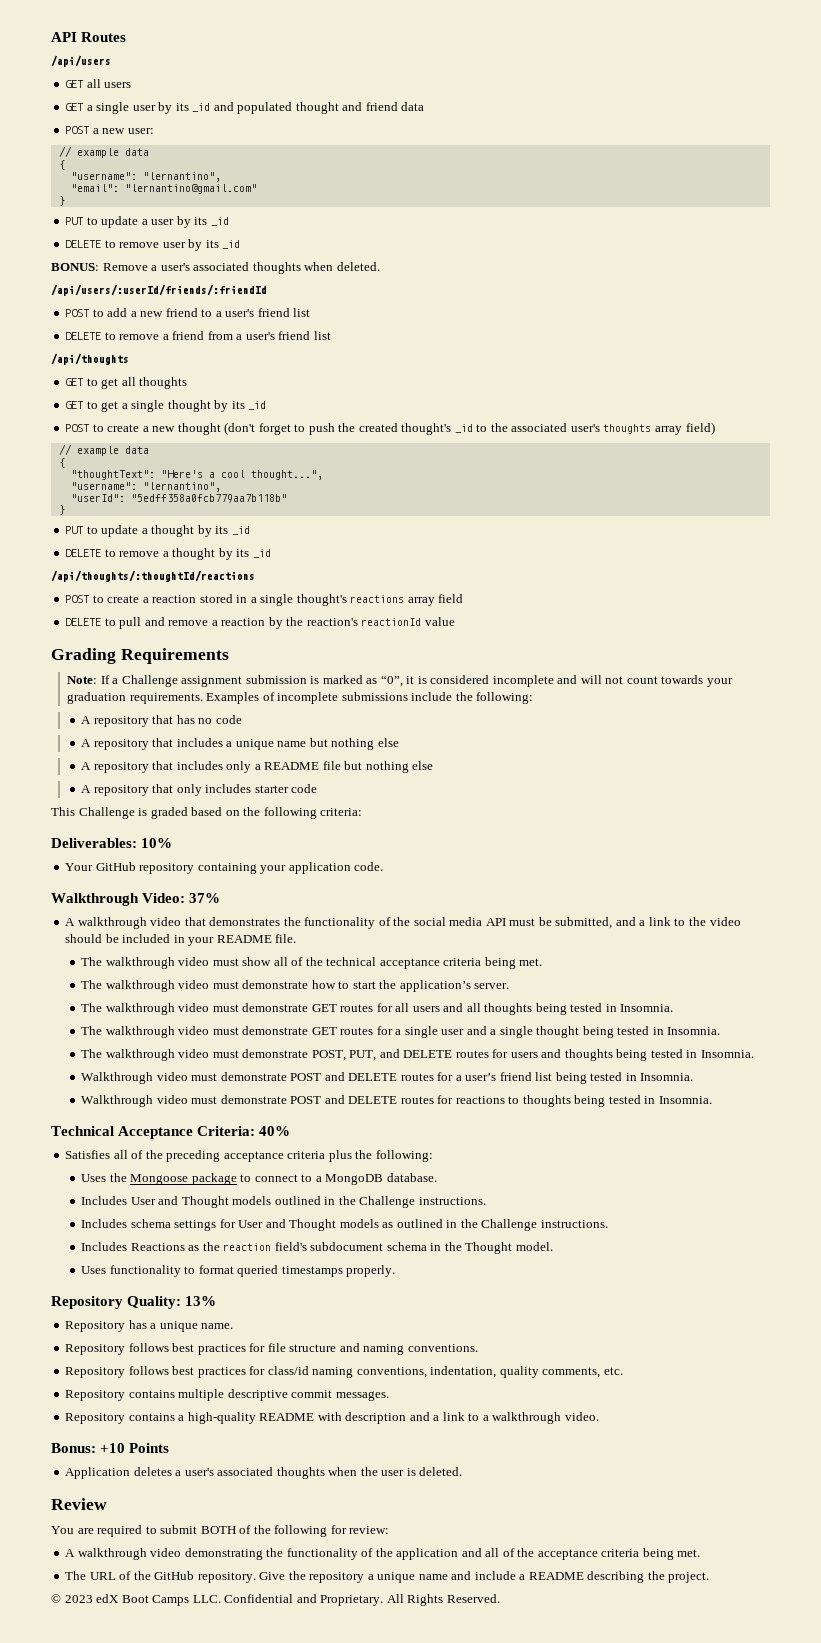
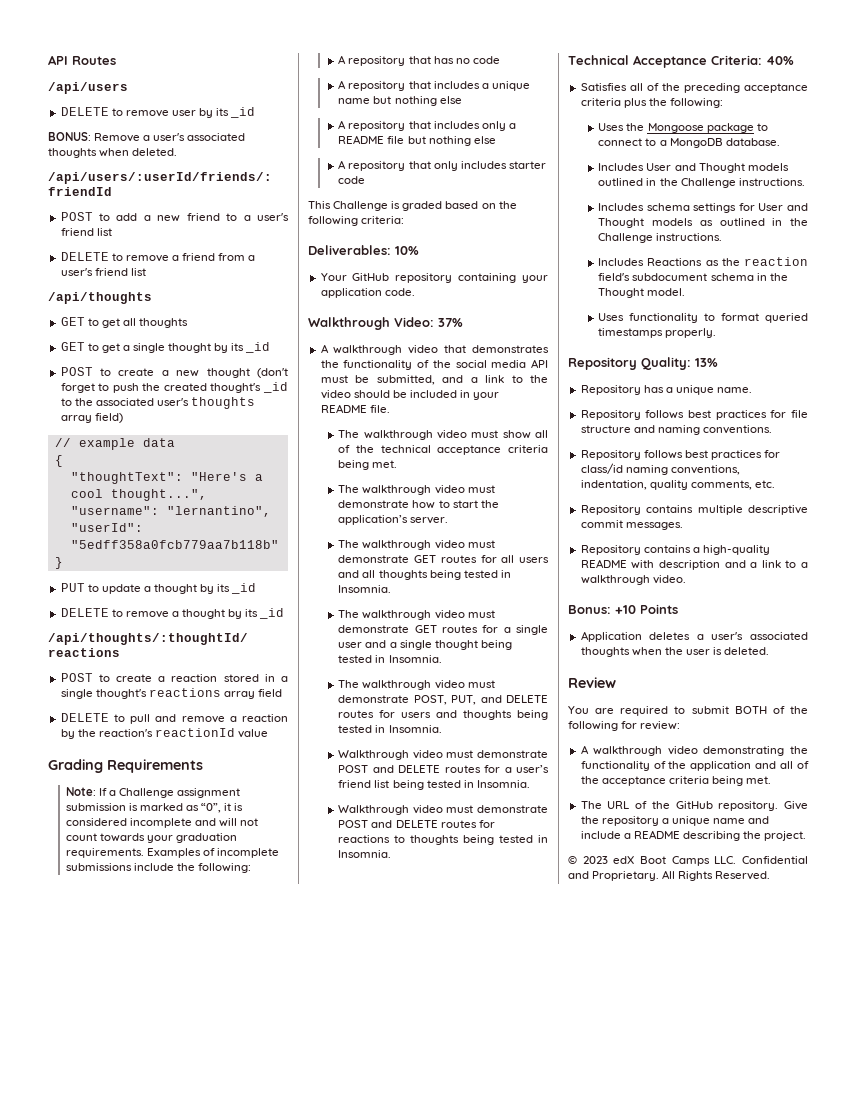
[65,79,132,88] [65,102,425,114] [65,126,154,134] [58,146,149,158] [58,160,65,170] [70,172,221,182] [70,184,257,194] [58,196,65,206] [65,216,229,228] // GET all users // GET a single user by its _id and populated thought and friend data // POST a new user: // // example data // { // "username": "lernantino", // "email": "lernantino@gmail.com" // } // PUT to update a user by its _id -> (128, 88) none

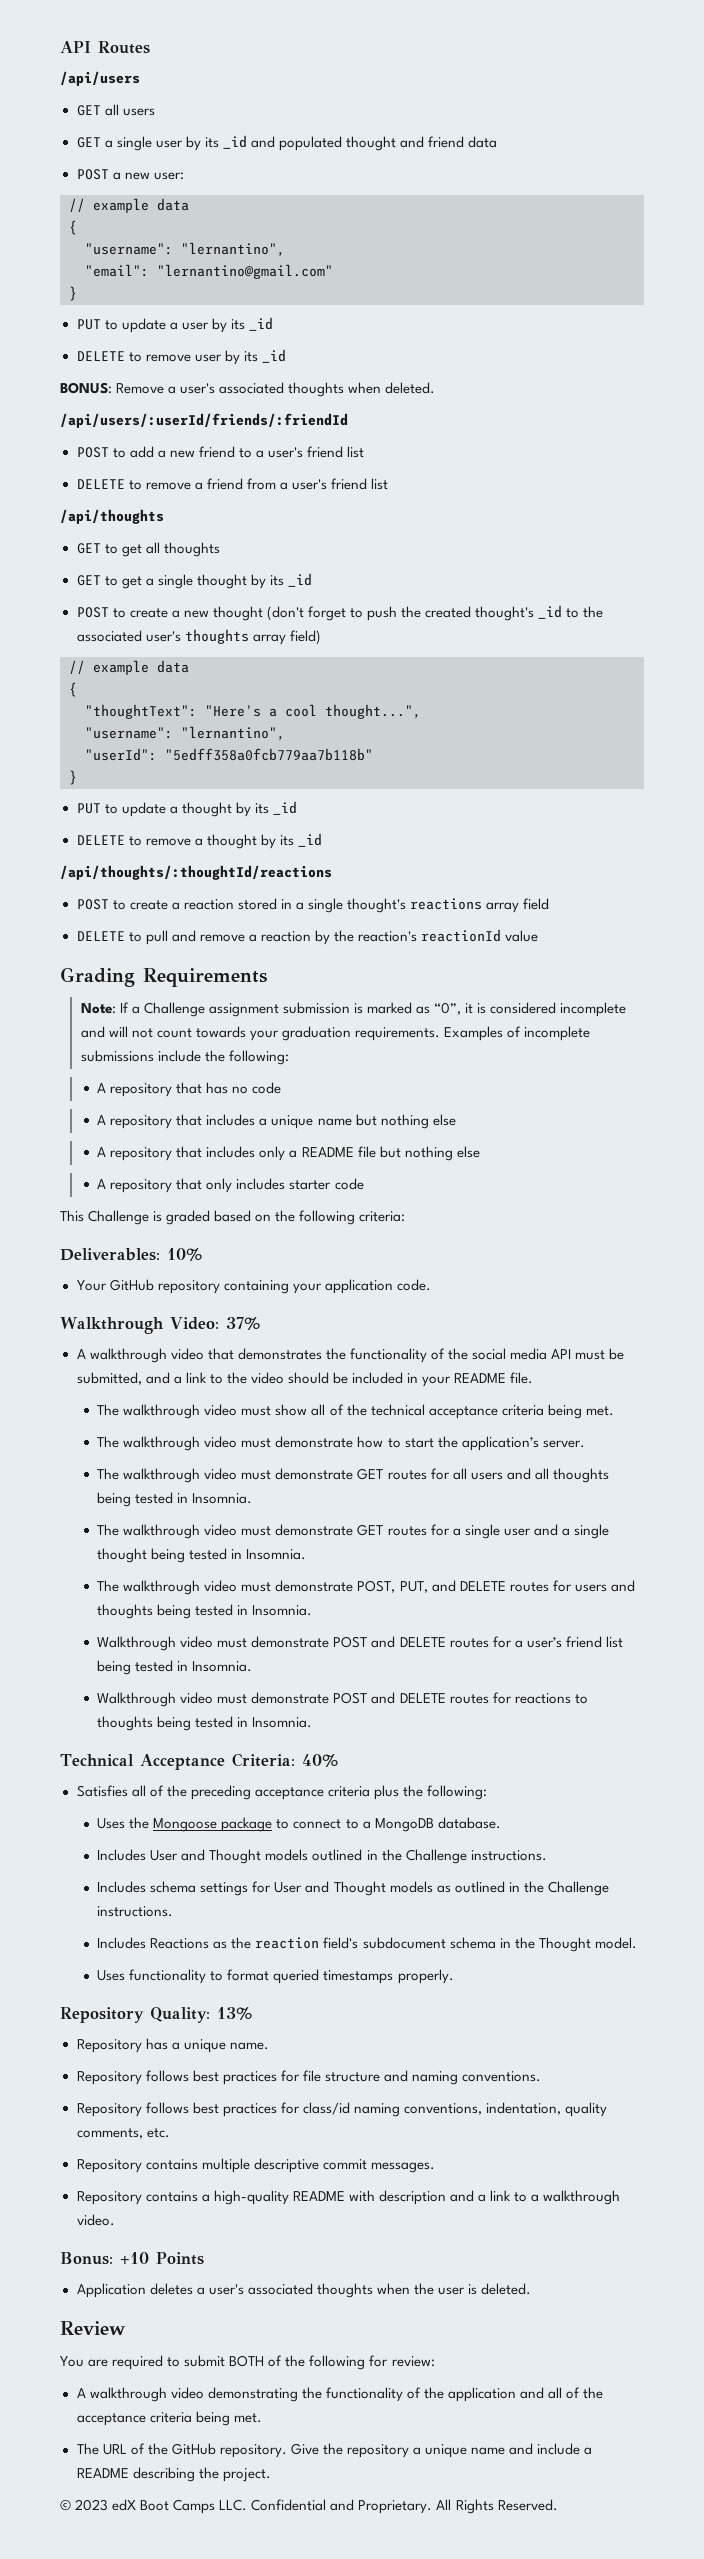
(128, 88) none -> [76,104,155,116] [76,135,498,151] [76,169,184,180] [69,198,189,213] [69,220,77,235] [85,242,285,257] [85,264,333,279] [69,286,77,301] [76,317,273,333] // GET all users // GET a single user by its _id and populated thought and friend data // POST a new user: // // example data // { // "username": "lernantino", // "email": "lernantino@gmail.com" // } // PUT to update a user by its _id

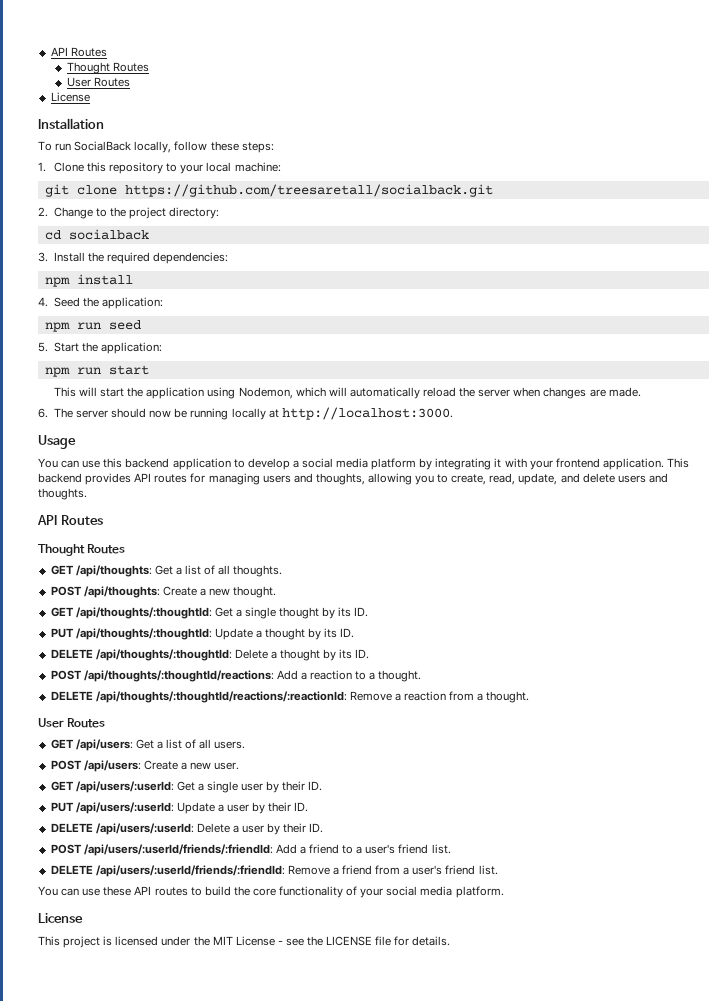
[60,41,150,54] [60,71,140,86] [76,104,155,116] [76,135,498,151] [76,169,184,180] [69,198,189,213] [69,220,77,235] [85,242,285,257] [85,264,333,279] [69,286,77,301] [76,317,273,333] [76,349,286,365] [60,382,436,397] [60,413,348,428] [76,446,195,458] API Routes // /api/users // GET all users // GET a single user by its _id and populated thought and friend data // POST a new user: // // example data // { // "username": "lernantino", // "email": "lernantino@gmail.com" // } // PUT to update a user by its _id // DELETE to remove user by its _id // BONUS: Remove a user's associated thoughts when deleted. // /api/users/:userId/friends/:friendId // POST to add a new -> [50,47,107,57] [66,62,149,74] [66,77,130,87] [50,92,90,102] [38,118,104,129] [38,141,274,153] [38,162,281,174] [44,184,493,197] [38,207,220,219] [44,229,149,240] [38,252,229,264] [44,274,133,287] [38,297,164,309] [44,320,141,332] [38,342,163,354] [44,365,149,377] [53,387,641,399] [38,407,453,420] [38,435,76,449] [38,458,689,470] [38,473,668,485] [38,488,87,500] [37,515,103,525] [38,544,126,556] [50,565,283,577] [50,586,277,598] [50,607,369,619] [50,628,355,640] [50,649,370,661] [50,670,422,682] [50,691,530,703] [38,718,106,728] [50,739,246,751] [50,760,240,772] [50,781,323,793] [50,802,309,814] [50,823,324,835] [50,844,306,856] API Routes // Thought Routes // User Routes // License // Installation // To run SocialBack locally, follow these steps: // 1. Clone this repository to your local machine: // git clone https://github.com/treesaretall/socialback.git // 2. Change to the project directory: // cd socialback // 3. Install the required dependencies: // npm install // 4. Seed the application: // npm run seed // 5. Start the application: // npm run start // This will start the application using Nodemon, which will automatically reload the server when changes are made. // 6. The server should now be running locally at http://localhost:3000. // Usage // You can use this backend application to develop a social media platform by integrating it with your frontend application. This backend provides API routes for managing users and thoughts, allowing you to create, read, update, and delete users and thoughts. // API Routes // Thought Routes // GET /api/thoughts: Get a list of all thoughts. // POST /api/thoughts: Create a new thought. // GET /api/thoughts/:thoughtId: Get a single thought by its ID. // PUT /api/thoughts/:thoughtId: Update a thought by its ID. // DELETE /api/thoughts/:thoughtId: Delete a thought by its ID. // POST /api/thoughts/:thoughtId/reactions: Add a reaction to a thought. // DELETE /api/thoughts/:thoughtId/reactions/:reactionId: Remove a reaction from a thought. // User Routes // GET /api/users: Get a list of all users. // POST /api/users: Create a new user. // GET /api/users/:userId: Get a single user by their ID. // PUT /api/users/:userId: Update a user by their ID. // DELETE /api/users/:userId: Delete a user by their ID. // POST /api/users/:userId/friends/:friendId: Add a
[347,446,365,458] [76,479,191,490] list // DELETE to remove -> [431,844,451,854] [50,865,330,877] list. // DELETE /api/users/:userId/friends/:friendId: Remove
[370,478,388,490] [60,509,164,524] [76,542,220,557] [76,573,312,589] [76,605,604,621] [76,629,321,645] [69,660,189,675] [69,682,77,697] [85,704,421,719] [85,726,285,741] [85,748,373,761] [69,770,77,785] [76,801,297,817] [76,833,322,849] [60,865,332,880] [76,898,550,913] [76,929,539,945] [60,967,267,987] [80,1002,627,1017] [80,1026,591,1041] [80,1050,289,1065] [97,1082,282,1097] [97,1114,456,1129] [97,1146,480,1161] [97,1178,364,1193] [60,1210,406,1225] [60,1248,202,1261] [76,1279,431,1294] [60,1317,260,1334] [76,1348,625,1363] [76,1372,534,1387] [97,1404,614,1419] [97,1436,585,1451] [97,1468,609,1483] [97,1492,253,1507] [97,1524,609,1539] [97,1548,307,1563] [97,1580,635,1595] [97,1604,313,1619] [97,1636,623,1651] [97,1660,253,1675] [97,1692,588,1707] [97,1716,313,1731] [60,1753,338,1770] [76,1785,487,1800] [97,1817,501,1832] [97,1849,547,1864] [97,1881,609,1896] [97,1906,174,1917] [97,1937,637,1952] [97,1969,454,1984] [60,2007,252,2023] [76,2038,269,2053] [76,2070,541,2085] [76,2102,607,2117] [76,2128,170,2139] [76,2158,435,2173] [76,2190,621,2205] [76,2214,115,2226] [60,2252,204,2265] [76,2283,532,2298] [60,2321,126,2335] [60,2355,435,2370] [76,2387,604,2402] [76,2411,262,2426] [76,2443,593,2458] [76,2467,271,2482] [60,2499,558,2514] list // /api/thoughts // GET to get all thoughts // GET to get a single thought by its _id // POST to create a new thought (don't forget to push the created thought's _id to the associated user's thoughts array field) // // example data // { // "thoughtText": "Here's a cool thought...", // "username": "lernantino", // "userId": "5edff358a0fcb779aa7b118b" // } // PUT to update a thought by its _id // DELETE to remove a thought by its _id // /api/thoughts/:thoughtId/reactions // POST to create a reaction stored in a single thought's reactions array field // DELETE to pull and remove a reaction by the reaction's reactionId value // Grading Requirements // Note: If a Challenge assignment submission is marked as “0”, it is considered incomplete and will not count towards your graduation requirements. Examples of incomplete submissions include the following: // A repository that has no code // A repository that includes a unique name but nothing else // A repository that includes only a README file but nothing else // A repository that only includes starter code // This Challenge is graded based on the following criteria: // Deliverables: 10% // Your GitHub repository containing your application code. // Walkthrough Video: 37% // A walkthrough video that demonstrates the functionality of the social media API must be submitted, and a link to the video should be included in your README file. // The walkthrough video must show all of the technical acceptance criteria being met. // The walkthrough video must demonstrate how to start the application’s server. // The walkthrough video must demonstrate GET routes for all users and all thoughts being tested in Insomnia. // The walkthrough video must demonstrate GET routes for a single user and a single thought being tested in Insomnia. // The walkthrough video must demonstrate POST, PUT, and DELETE routes for users and thoughts being tested in Insomnia. // Walkthrough video must demonstrate POST and DELETE routes for a user’s friend list being tested in Insomnia. // Walkthrough video must demonstrate POST and DELETE routes for reactions to thoughts being tested in Insomnia. // Technical Acceptance Criteria: 40% // Satisfies all of the preceding acceptance criteria plus the following: // Uses the Mongoose package to connect to a MongoDB database. // Includes User and Thought models outlined in the Challenge instructions. // Includes schema settings for User and Thought models as outlined in the Challenge instructions. // Includes Reactions as the reaction field's subdocument schema in the Thought model. // Uses functionality to format queried timestamps properly. // Repository Quality: 13% // Repository has a unique name. // Repository follows best practices for file structure and naming conventions. // Repository follows best practices for class/id naming conventions, indentation, quality comments, etc. // Repository contains multiple descriptive commit messages. // Repository contains a high-quality README with description and a link to a walkthrough video. // Bonus: +10 Points // Application deletes a user's associated thoughts when the user is deleted. // Review // You are required to submit BOTH of the following for review: // A walkthrough video demonstrating the functionality of the application and all of the acceptance criteria being met. // The URL of the GitHub repository. Give the repository a unique name and include a README describing the project. // © 2023 edX Boot Camps LLC. Confidential and Proprietary. All Rights Reserved. -> [478,865,498,875] [38,886,504,898] [38,913,83,923] [38,936,451,948] list. // You can use these API routes to build the core functionality of your social media platform. // License // This project is licensed under the MIT License - see the LICENSE file for details.

